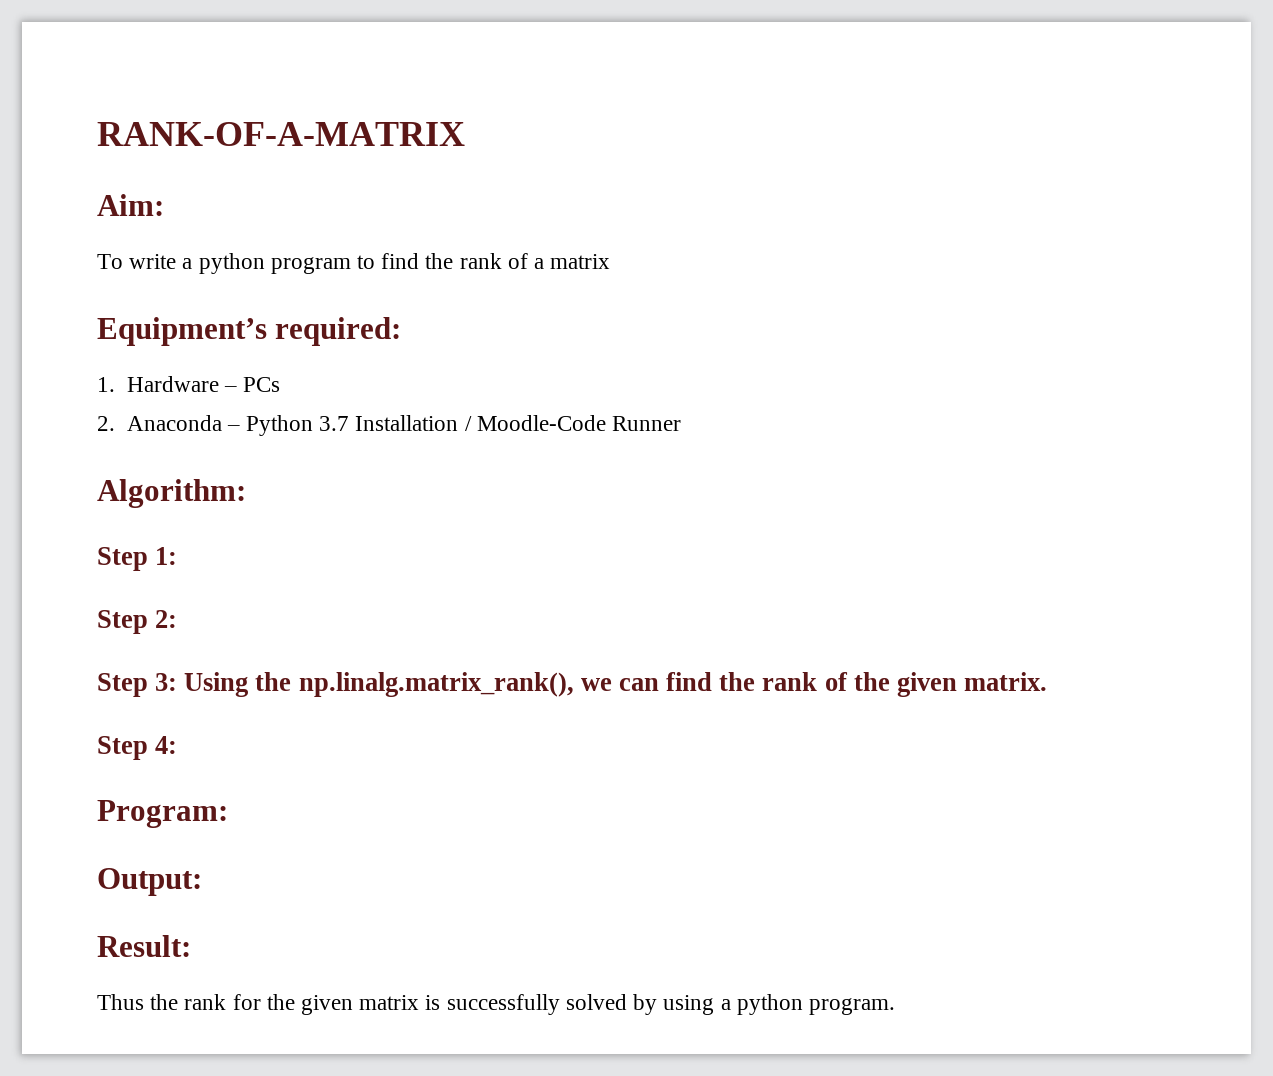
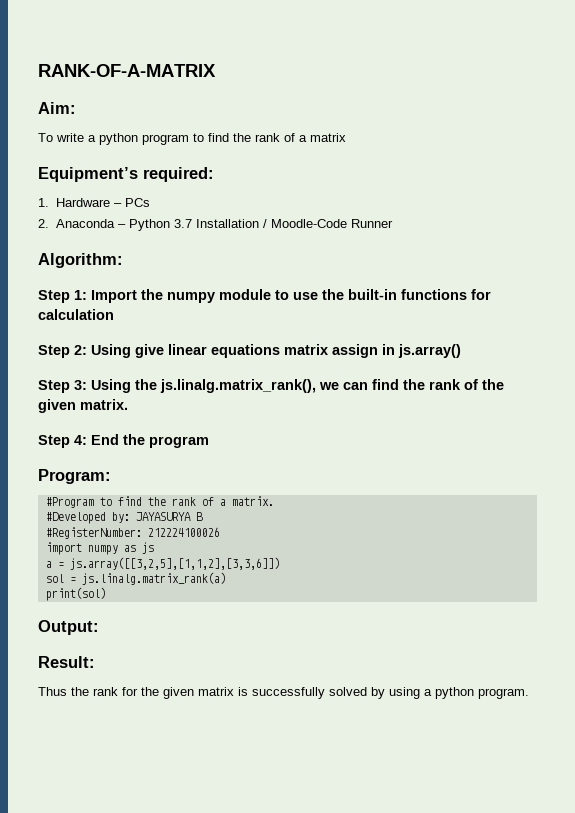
[97,610,178,634] // Step 2: -> [91,289,491,303] [38,309,114,320] [38,344,461,358] Import the numpy module to use the built-in functions for calculation // Step 2: Using give linear equations matrix assign in js.array()
[298,672,574,697] np.linalg.matrix_rank(), -> [160,379,316,393] js.linalg.matrix_rank(),
[97,800,228,828] // Program: -> [91,434,209,448] [38,469,111,484] [45,496,274,508] [45,512,203,524] [45,527,220,539] [45,542,154,555] [45,557,280,570] [45,572,226,585] [45,587,106,601] End the program // Program: // #Program to find the rank of a matrix. // #Developed by: JAYASURYA B // #RegisterNumber: 212224100026 // import numpy as js // a = js.array([[3,2,5],[1,1,2],[3,3,6]]) // sol = js.linalg.matrix_rank(a) // print(sol)

